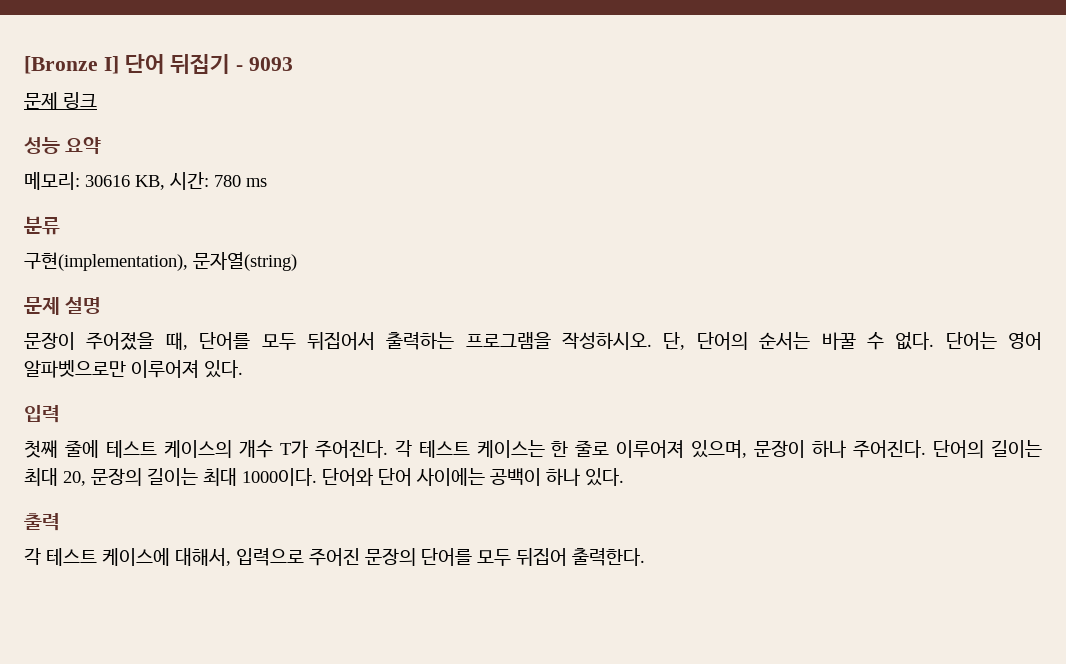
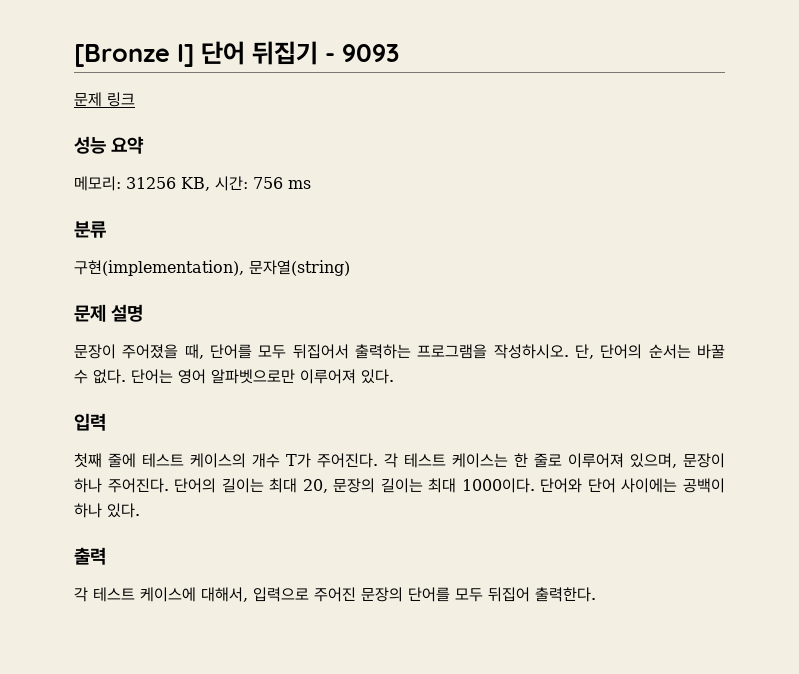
[85,175,130,187] 30616 -> [126,177,176,189] 31256
[214,175,241,187] 780 -> [253,177,283,189] 756

